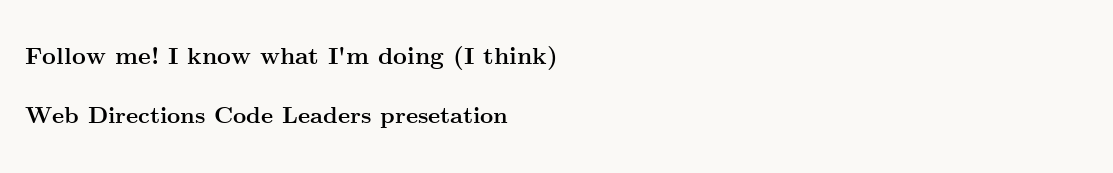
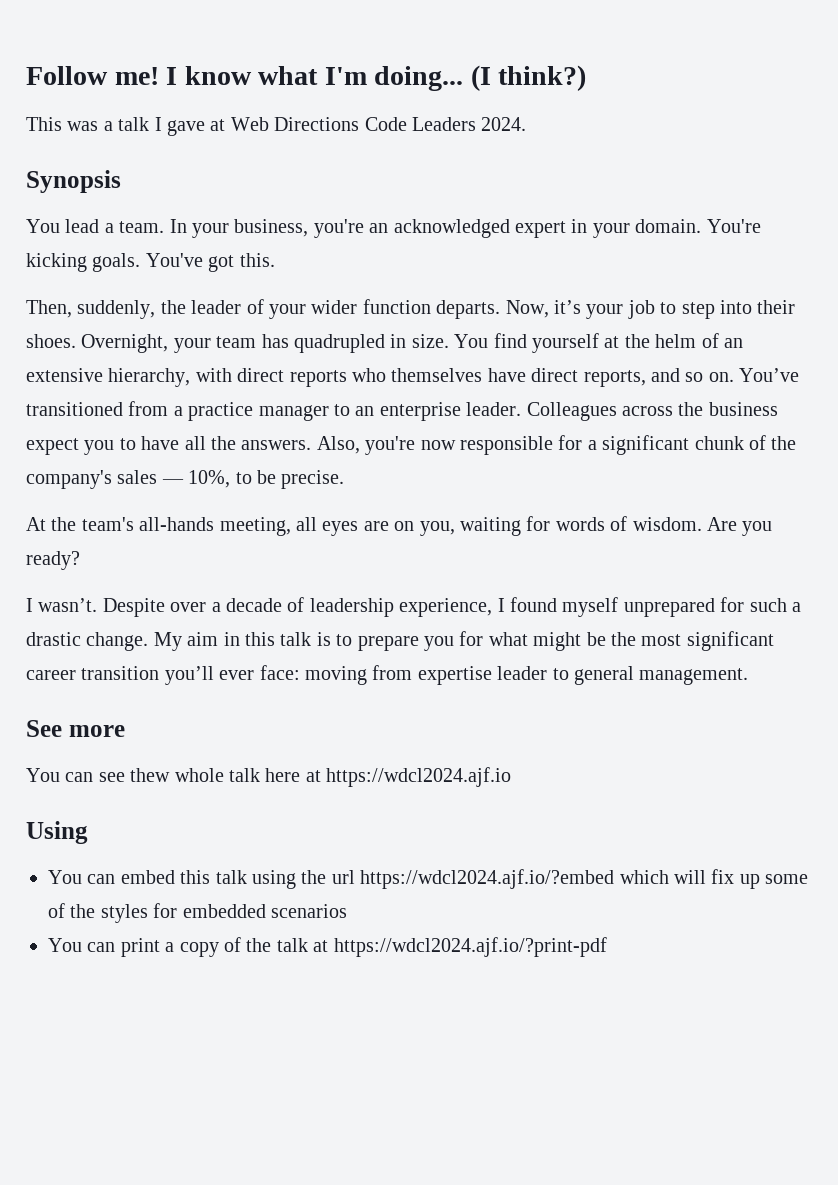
[378,46,558,70] [25,107,508,128] doing (I think) // Web Directions Code Leaders presetation -> [374,65,587,91] [26,117,527,136] [26,170,121,193] [26,219,761,238] [26,253,275,272] [26,299,796,319] [26,333,743,353] [26,368,800,387] [26,401,778,421] [26,435,797,455] [26,470,345,489] [26,516,773,536] [26,551,80,570] [26,597,801,617] [26,631,774,651] [26,665,749,685] [26,720,125,737] [26,767,512,787] [26,821,88,844] [48,869,809,889] [48,903,347,923] [48,937,607,957] doing... (I think?) // This was a talk I gave at Web Directions Code Leaders 2024. // Synopsis // You lead a team. In your business, you're an acknowledged expert in your domain. You're kicking goals. You've got this. // Then, suddenly, the leader of your wider function departs. Now, it’s your job to step into their shoes. Overnight, your team has quadrupled in size. You find yourself at the helm of an extensive hierarchy, with direct reports who themselves have direct reports, and so on. You’ve transitioned from a practice manager to an enterprise leader. Colleagues across the business expect you to have all the answers. Also, you're now responsible for a significant chunk of the company's sales — 10%, to be precise. // At the team's all-hands meeting, all eyes are on you, waiting for words of wisdom. Are you ready? // I wasn’t. Despite over a decade of leadership experience, I found myself unprepared for such a drastic change. My aim in this talk is to prepare you for what might be the most significant career transition you’ll ever face: moving from expertise leader to general management. // See more // You can see thew whole talk here at https://wdcl2024.ajf.io // Using // You can embed this talk using the url https://wdcl2024.ajf.io/?embed which will fix up some of the styles for embedded scenarios // You can print a copy of the talk at https://wdcl2024.ajf.io/?print-pdf

